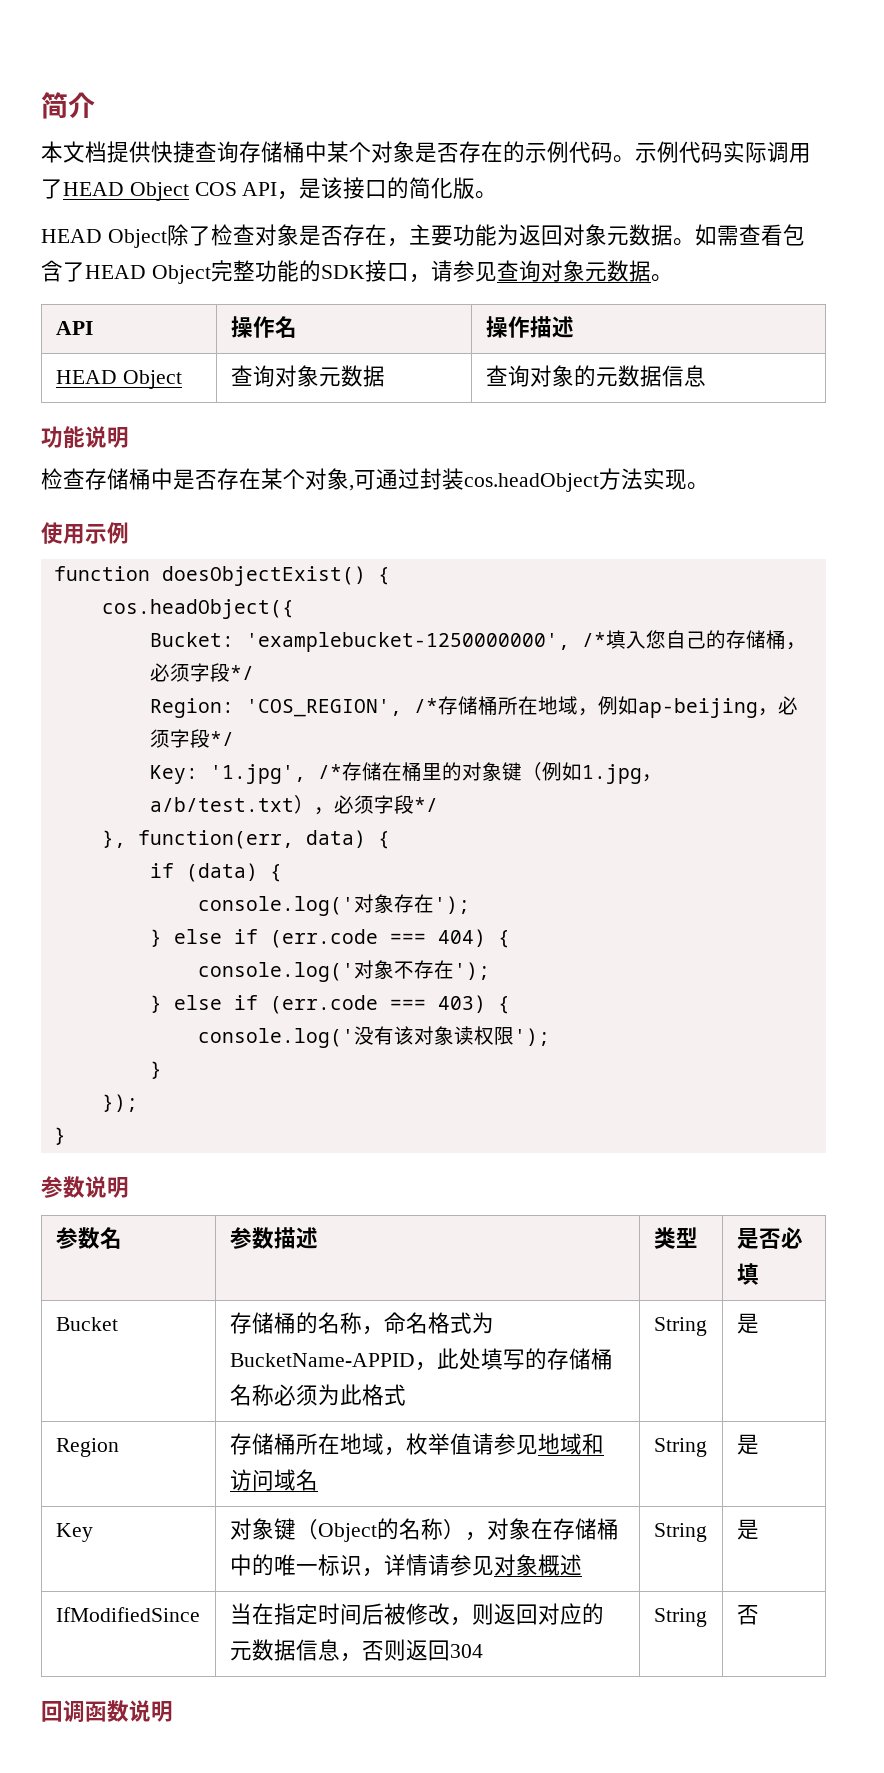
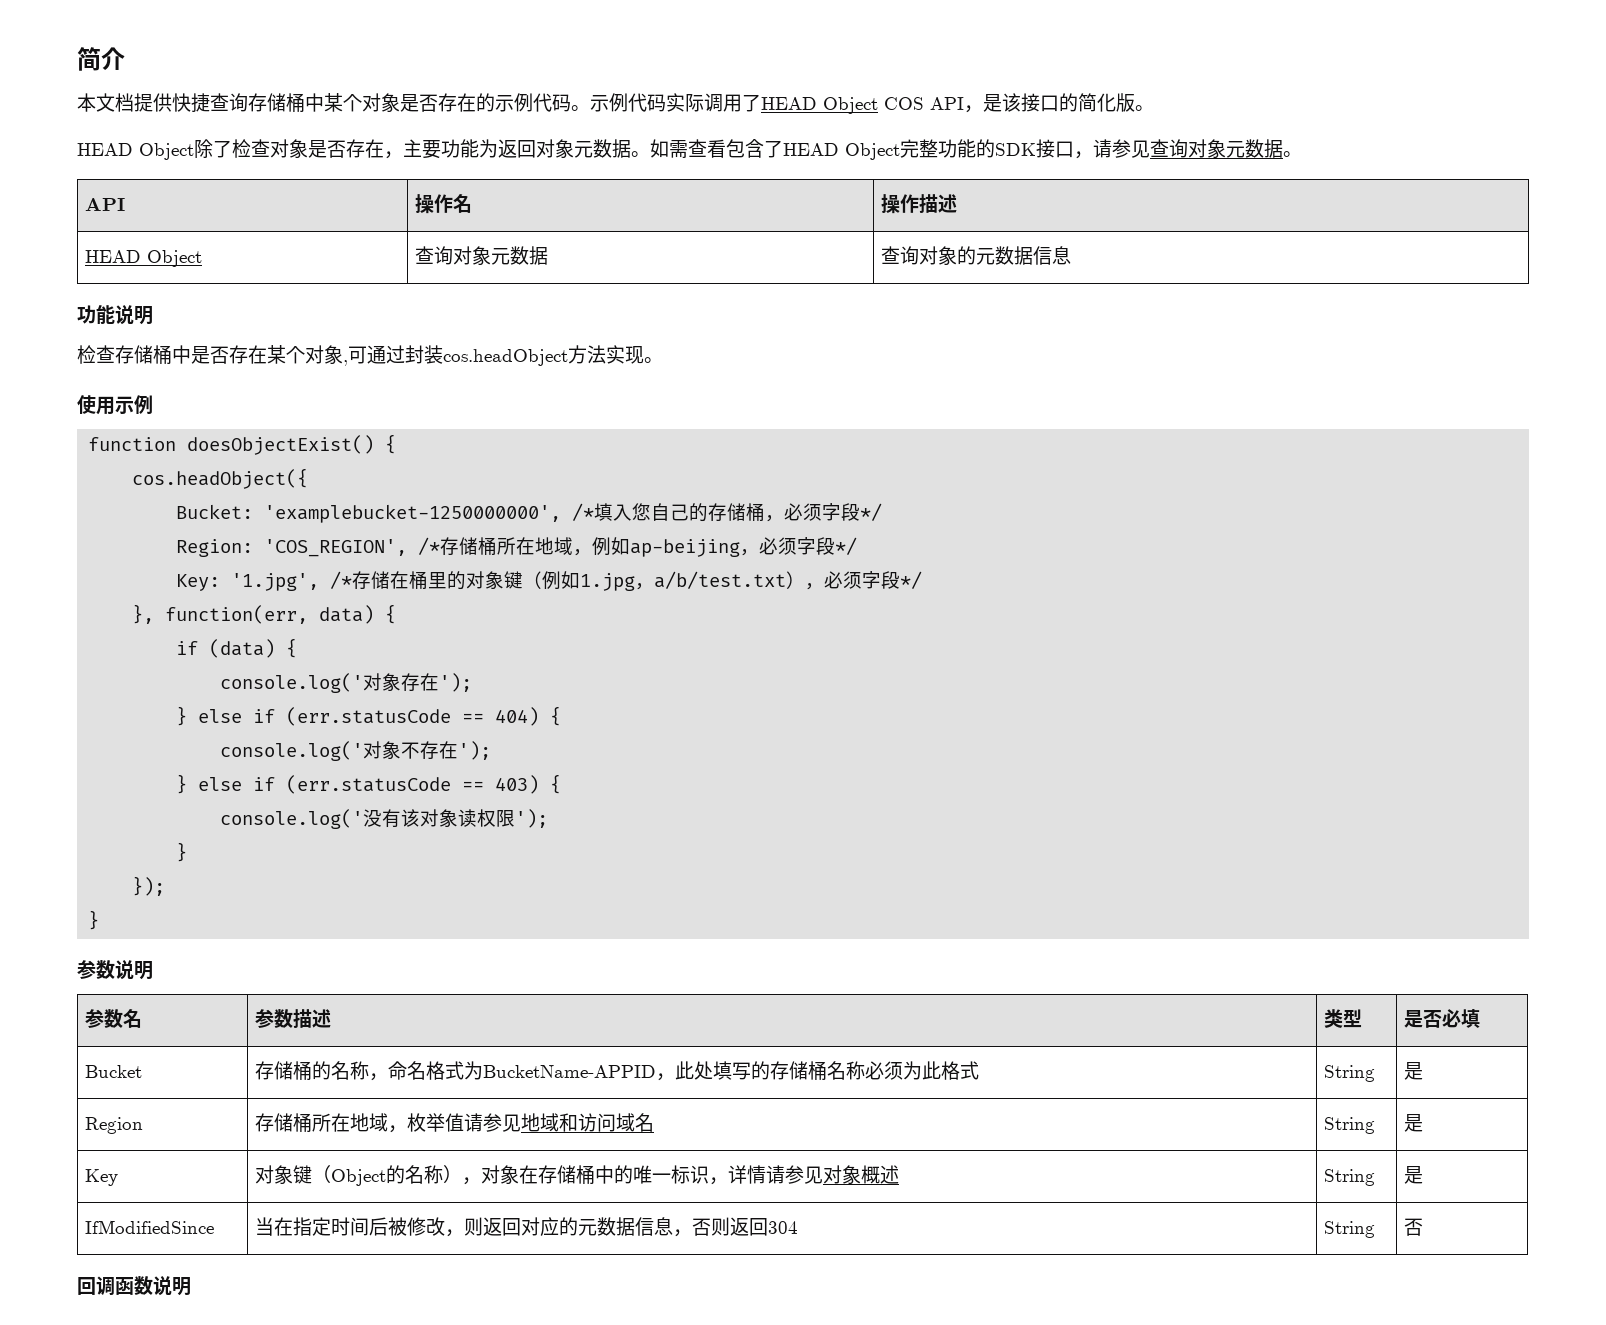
[269,929,426,948] (err.code === -> [286,707,485,726] (err.statusCode ==
[269,995,426,1014] (err.code === -> [286,775,485,794] (err.statusCode ==

